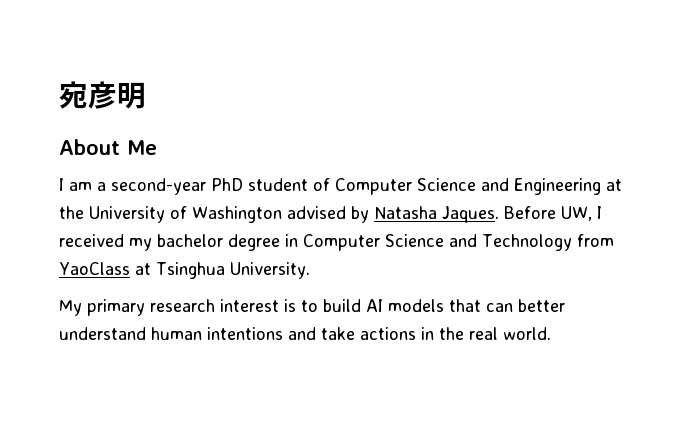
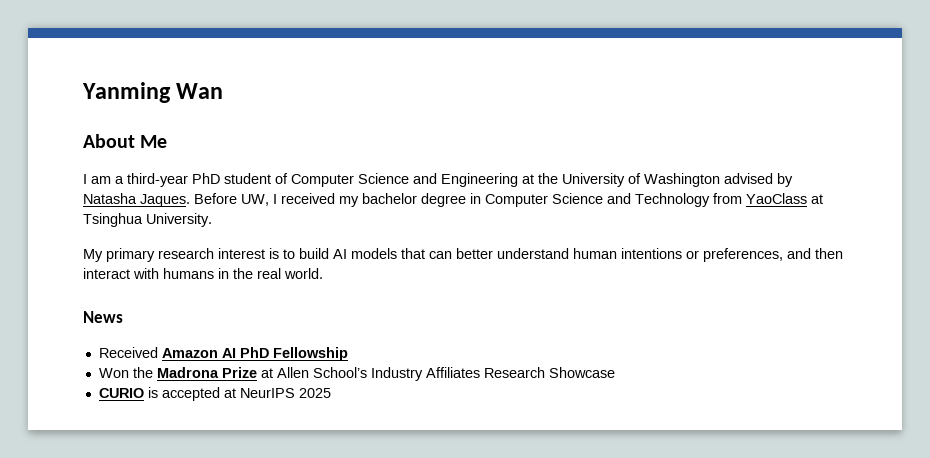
[59,81,146,109] 宛彦明 -> [82,82,224,103] Yanming Wan
[111,178,206,195] second-year -> [127,173,188,187] third-year
[288,327,551,340] and take actions in the real world. -> [686,248,843,262] [83,268,323,279] [83,311,123,323] [98,347,348,361] [98,367,615,381] [98,387,331,401] or preferences, and then interact with humans in the real world. // News // Received Amazon AI PhD Fellowship // Won the Madrona Prize at Allen School’s Industry Affiliates Research Showcase // CURIO is accepted at NeurIPS 2025

